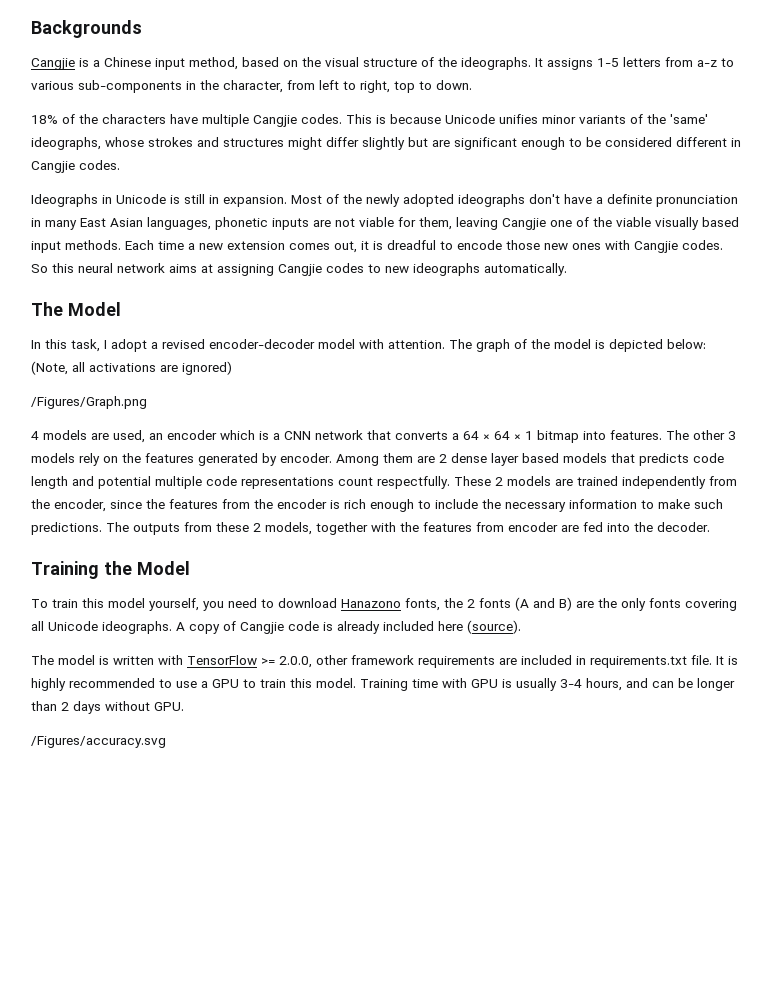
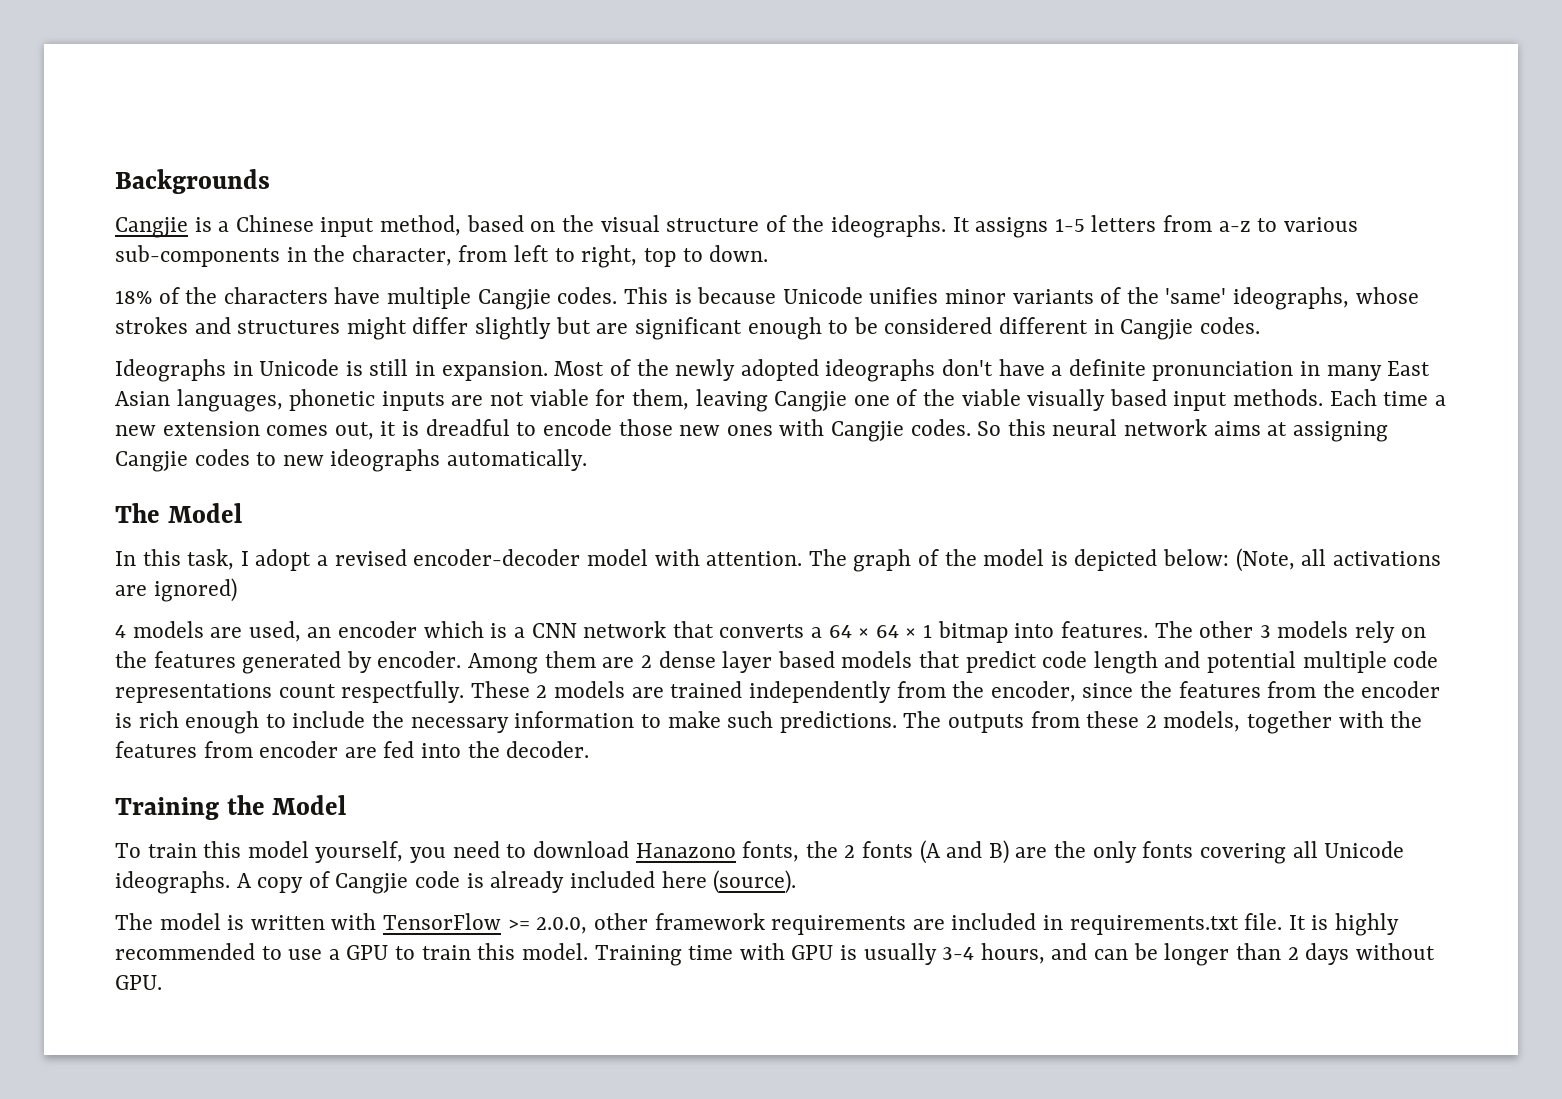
[31,396,147,409] // /Figures/Graph.png -> (237, 590) none
[639,453,689,466] predicts -> [965,651,1037,673] predict
[31,736,166,748] // /Figures/accuracy.svg -> (162, 982) none

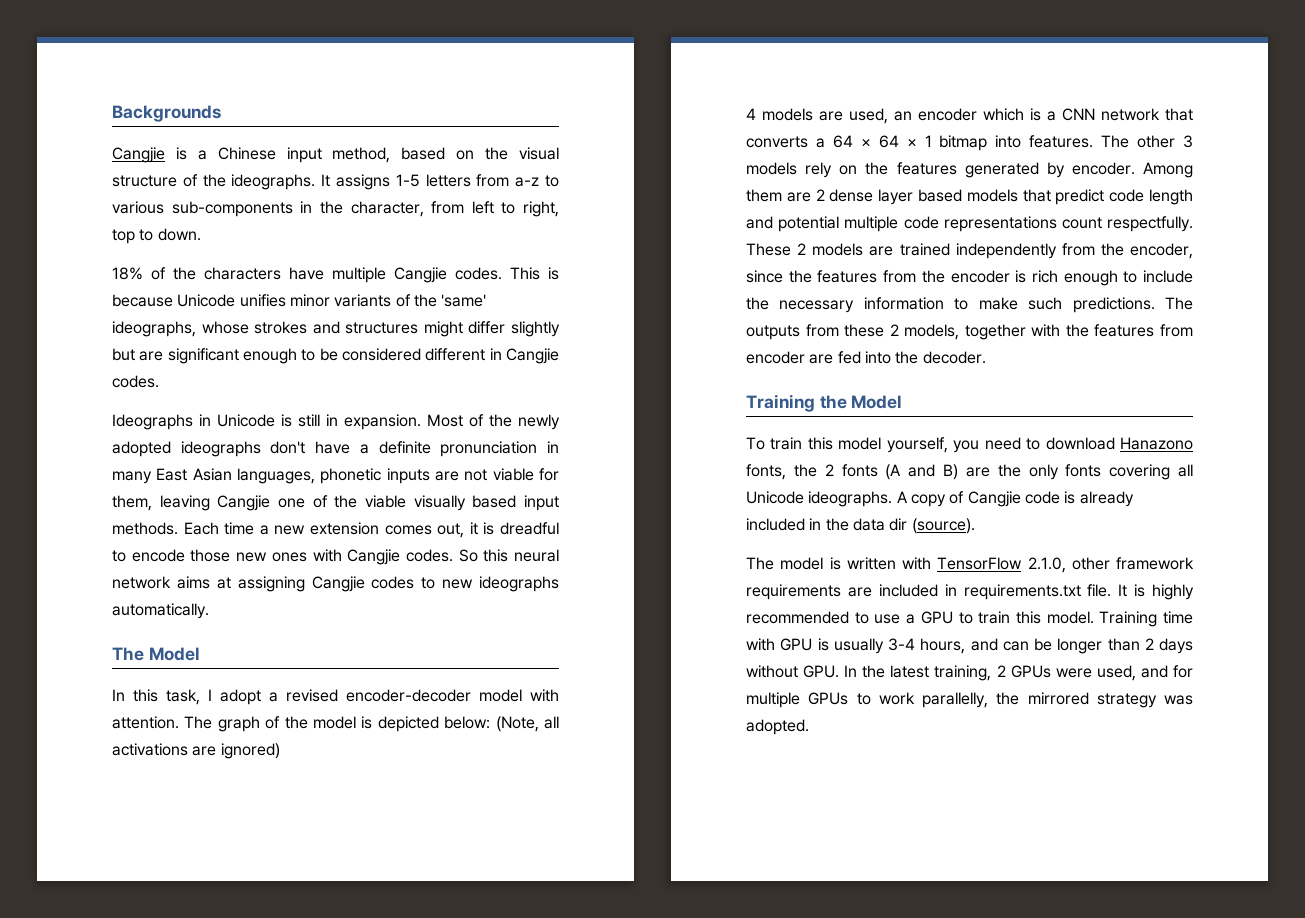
[661,871,707,888] here -> [809,518,908,531] in the data dir
[507,917,588,934] >= 2.0.0, -> [1027,557,1066,573] 2.1.0,
(162, 982) none -> [844,665,1193,681] [746,692,1193,708] [746,719,809,735] In the latest training, 2 GPUs were used, and for multiple GPUs to work parallelly, the mirrored strategy was adopted.

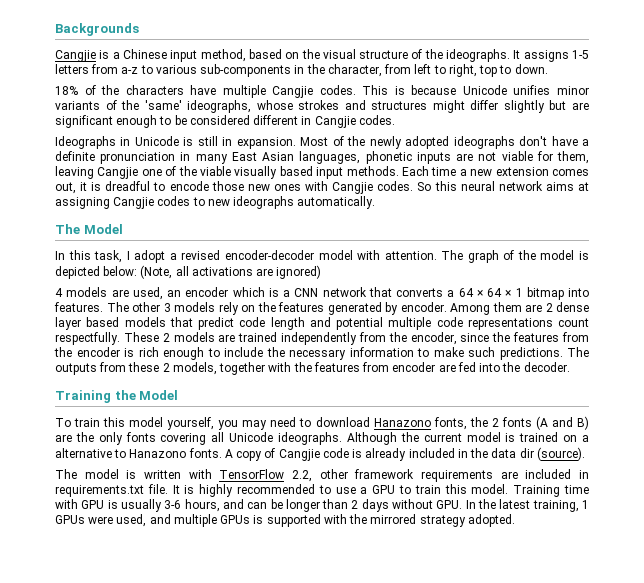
(980, 446) none -> [242,420,268,430] may
(893, 499) none -> [346,432,590,445] [55,448,222,458] Although the current model is trained on a alternative to Hanazono fonts.
[1027,557,1066,573] 2.1.0, -> [292,470,312,482] 2.2,
[888,638,915,651] 3-4 -> [164,500,182,509] 3-6
[996,665,1006,677] 2 -> [582,500,589,509] 1
[1173,665,1193,678] for -> (171, 519) none
[856,692,988,708] to work parallelly, -> [253,514,347,527] is supported with
[1164,695,1193,705] was -> (466, 521) none

